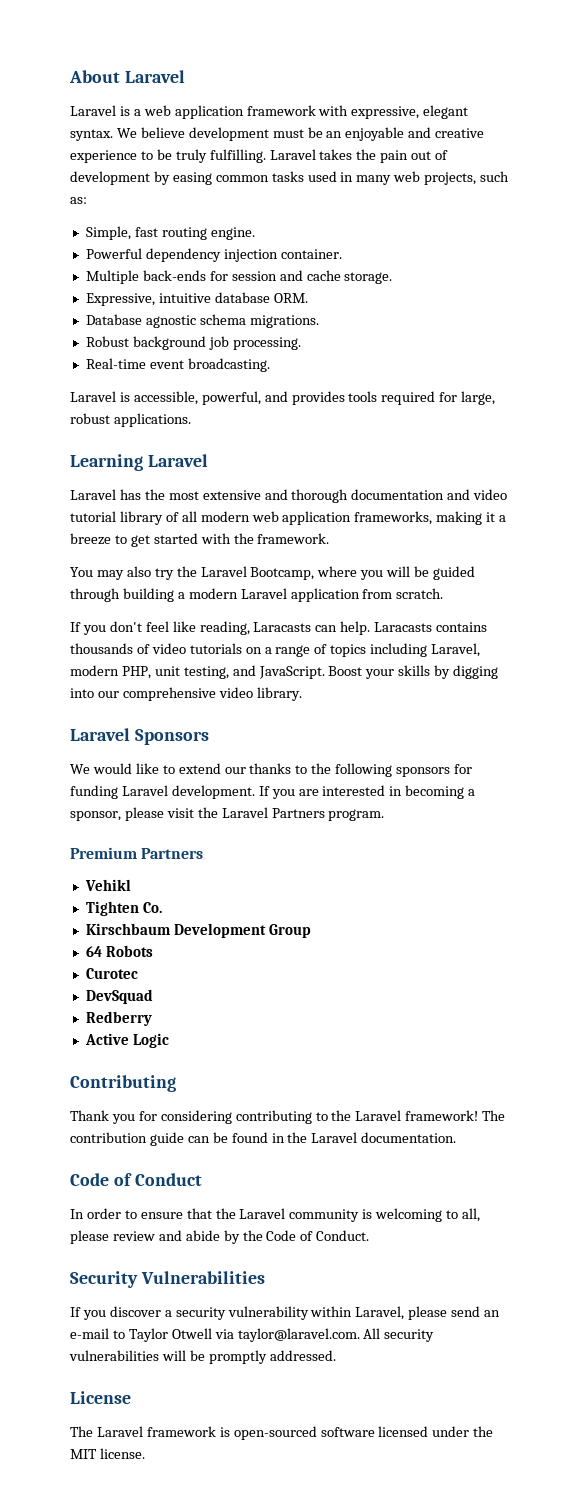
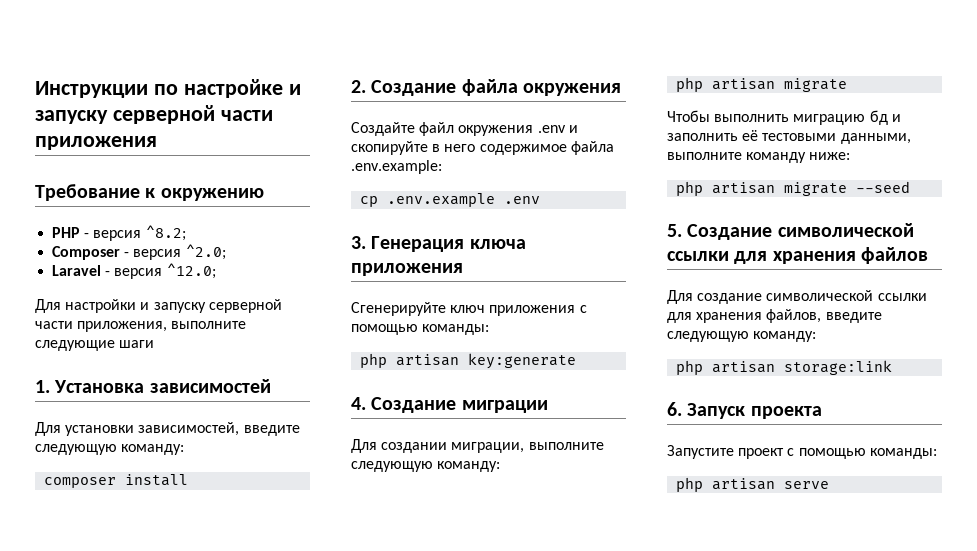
[69,70,185,83] [70,105,469,119] [70,127,485,141] [70,149,449,163] [70,171,510,185] [70,197,87,204] [85,226,255,240] [85,248,342,262] [85,270,393,284] [85,292,308,306] [85,314,319,328] [85,336,301,350] [85,358,270,372] [70,391,496,405] [70,413,191,427] [70,454,208,471] [70,489,508,503] [70,511,507,525] [70,533,330,547] [70,566,476,580] [70,588,444,602] [70,621,488,635] [70,643,481,657] [70,665,499,679] [70,687,302,701] [70,728,209,745] [70,763,473,777] [70,785,476,799] [70,807,385,821] [70,847,204,859] [84,879,131,891] [85,901,162,916] [85,923,311,938] [85,945,153,957] [85,968,138,979] [85,989,153,1004] [85,1011,152,1026] [84,1033,169,1048] [70,1075,176,1092] [70,1110,506,1124] [70,1132,457,1146] [70,1173,202,1186] [70,1208,481,1222] [70,1230,370,1244] [70,1271,265,1288] [70,1306,501,1320] [70,1328,435,1342] [69,1350,336,1364] [70,1391,131,1404] [70,1426,494,1440] [70,1448,145,1459] About Laravel // Laravel is a web application framework with expressive, elegant syntax. We believe development must be an enjoyable and creative experience to be truly fulfilling. Laravel takes the pain out of development by easing common tasks used in many web projects, such as: // Simple, fast routing engine. // Powerful dependency injection container. // Multiple back-ends for session and cache storage. // Expressive, intuitive database ORM. // Database agnostic schema migrations. // Robust background job processing. // Real-time event broadcasting. // Laravel is accessible, powerful, and provides tools required for large, robust applications. // Learning Laravel // Laravel has the most extensive and thorough documentation and video tutorial library of all modern web application frameworks, making it a breeze to get started with the framework. // You may also try the Laravel Bootcamp, where you will be guided through building a modern Laravel application from scratch. // If you don't feel like reading, Laracasts can help. Laracasts contains thousands of video tutorials on a range of topics including Laravel, modern PHP, unit testing, and JavaScript. Boost your skills by digging into our comprehensive video library. // Laravel Sponsors // We would like to extend our thanks to the following sponsors for funding Laravel development. If you are interested in becoming a sponsor, please visit the Laravel Partners program. // Premium Partners // Vehikl // Tighten Co. // Kirschbaum Development Group // 64 Robots // Curotec // DevSquad // Redberry // Active Logic // Contributing // Thank you for considering contributing to the Laravel framework! The contribution guide can be found in the Laravel documentation. // Code of Conduct // In order to ensure that the Laravel community is welcoming to all, please review and abide by the Code of Conduct. // Security Vulnerabilities // If you discover a security vulnerability within Laravel, please send an e-mail to Taylor Otwell via taylor@laravel.com. All security vulnerabilities will be promptly addressed. // License // The Laravel framework is open-sourced software licensed under the MIT license. -> [35,79,301,98] [35,105,273,124] [35,136,157,150] [35,184,264,201] [52,225,186,241] [52,244,226,260] [52,263,216,279] [35,299,282,313] [35,321,247,332] [35,340,155,351] [35,379,271,393] [35,422,300,436] [35,444,185,455] [44,474,189,488] [351,79,621,96] [351,122,578,136] [351,141,614,155] [351,160,442,174] [360,193,541,207] [351,236,526,252] [351,263,463,276] [351,302,587,316] [351,324,490,335] [360,353,577,369] [351,397,548,413] [351,439,604,453] [351,461,501,472] [676,77,848,92] [667,110,901,125] [667,130,911,144] [667,152,851,163] [676,181,911,196] [667,223,914,240] [667,247,928,264] [667,290,927,304] [667,309,882,323] [667,331,817,342] [676,360,893,375] [667,402,822,419] [667,445,937,459] [676,477,830,492] Инструкции по настройке и запуску серверной части приложения // Требование к окружению // PHP - версия ^8.2; // Composer - версия ^2.0; // Laravel - версия ^12.0; // Для настройки и запуску серверной части приложения, выполните следующие шаги // 1. Установка зависимостей // Для установки зависимостей, введите следующую команду: // composer install // 2. Создание файла окружения // Создайте файл окружения .env и скопируйте в него содержимое файла .env.example: // cp .env.example .env // 3. Генерация ключа приложения // Сгенерируйте ключ приложения с помощью команды: // php artisan key:generate // 4. Создание миграции // Для создании миграции, выполните следующую команду: // php artisan migrate // Чтобы выполнить миграцию бд и заполнить её тестовыми данными, выполните команду ниже: // php artisan migrate --seed // 5. Создание символической ссылки для хранения файлов // Для создание символической ссылки для хранения файлов, введите следующую команду: // php artisan storage:link // 6. Запуск проекта // Запустите проект с помощью команды: // php artisan serve

